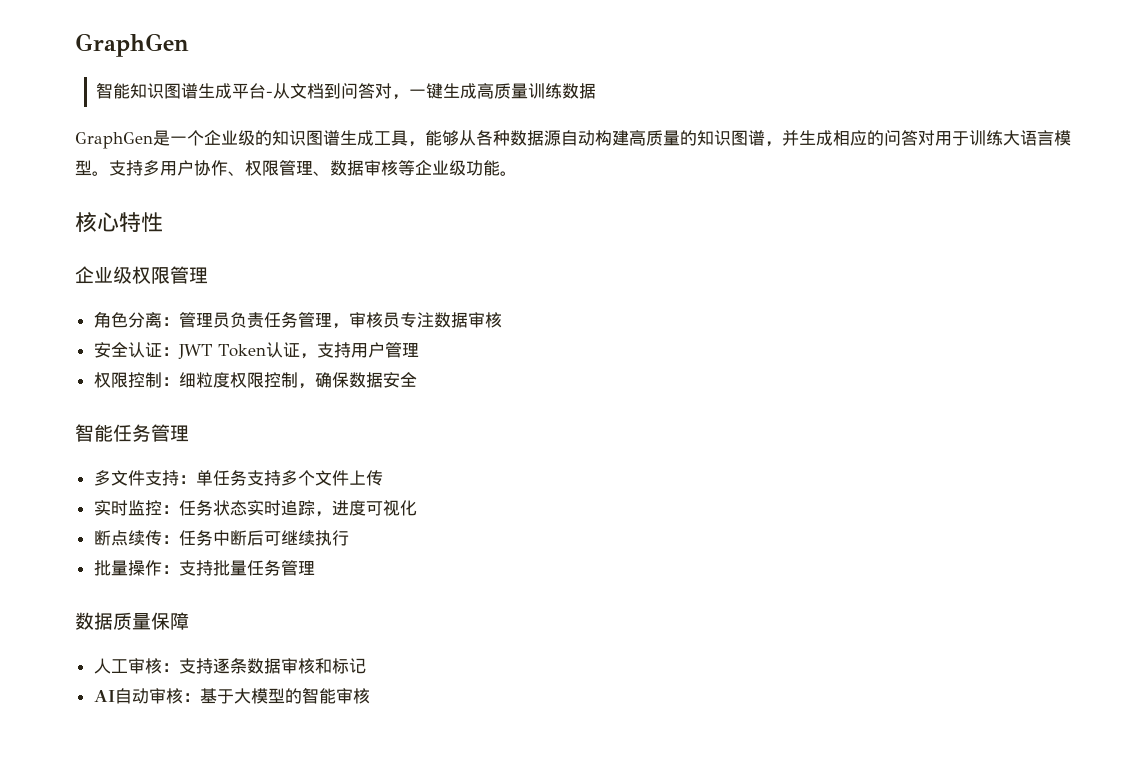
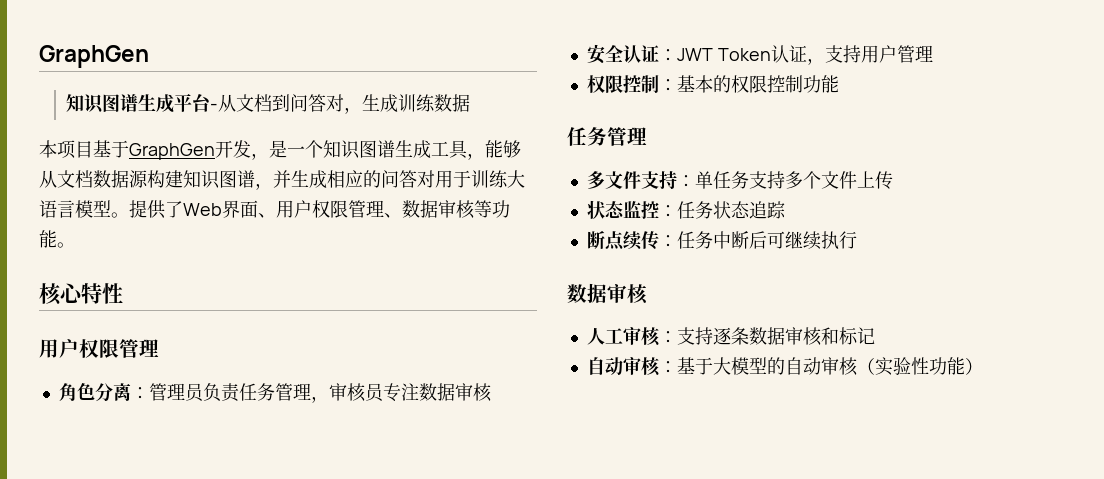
[96,82,131,99] 智能 -> (149, 56) none
[409,83,529,99] 一键生成高质量 -> [362,94,399,112] 生成
[75,130,272,149] GraphGen是一个企业级的 -> [39,140,323,160] 本项目基于GraphGen开发，是一个
[476,130,697,146] 各种数据源自动构建高质量的 -> [57,170,183,188] 文档数据源构建
[109,160,245,176] 支持多用户协作、 -> [129,200,312,219] 提供了Web界面、用户
[415,160,466,176] 企业级 -> (492, 209) none
[75,266,132,284] 企业级 -> [39,339,79,358] 用户
[178,372,417,389] [75,424,113,442] 细粒度权限控制，确保数据安全 // 智能 -> [676,75,839,93] 基本的权限控制功能 //
[93,500,128,516] 实时 -> [586,200,625,219] 状态
[246,500,281,516] 实时 -> (750, 210) none
[314,500,417,517] ，进度可视化 -> (786, 210) none
[93,560,315,576] [75,612,189,630] // 批量操作：支持批量任务管理 // 数据质量保障 -> [567,283,648,304] // 数据审核
[93,690,115,702] AI -> (875, 336) none
[301,687,370,704] 智能审核 -> [784,357,983,376] 自动审核（实验性功能）

